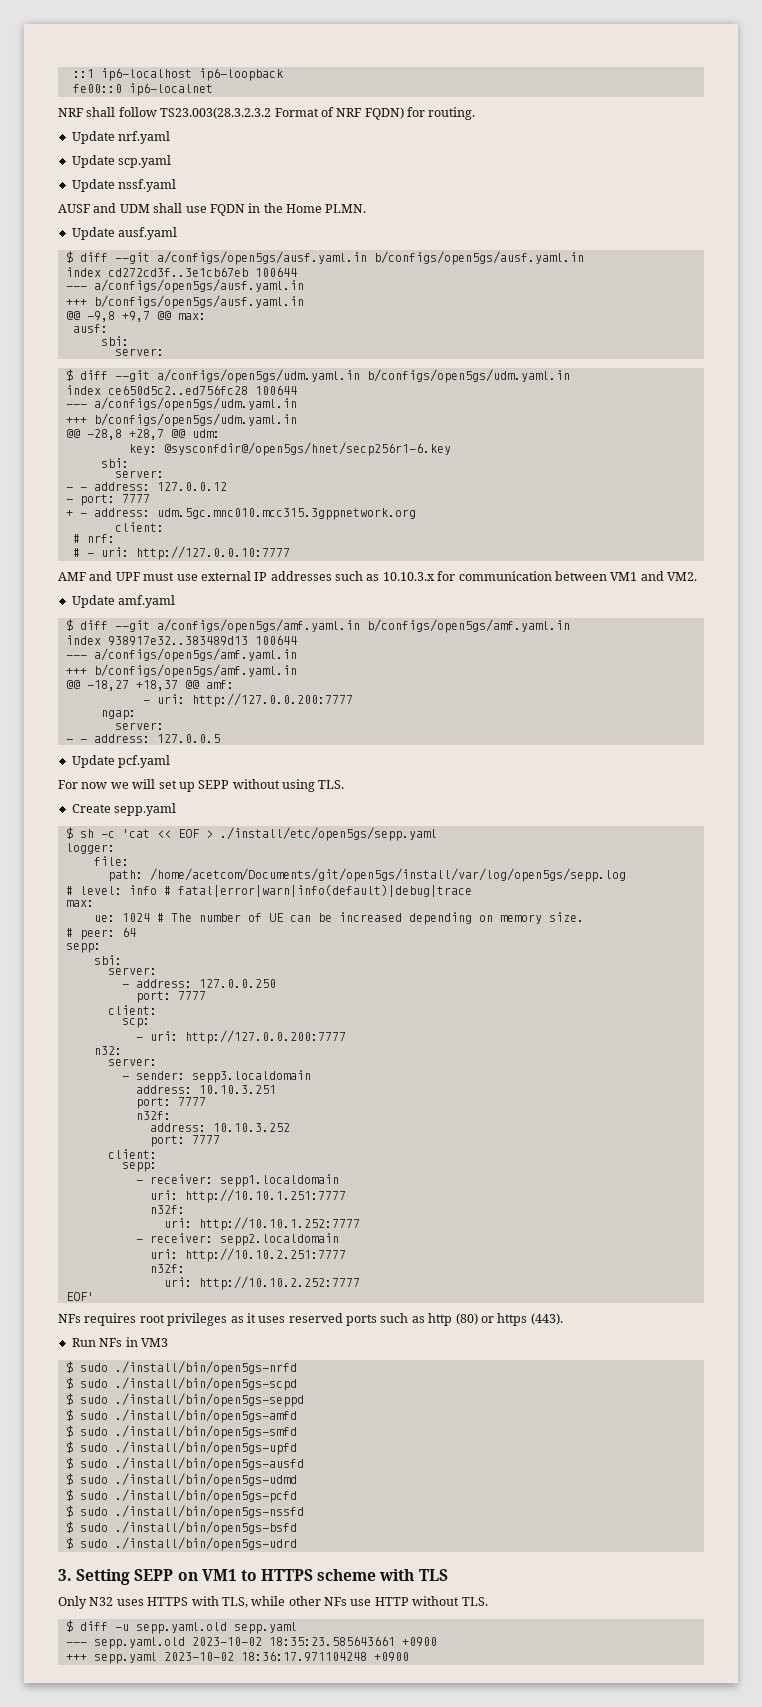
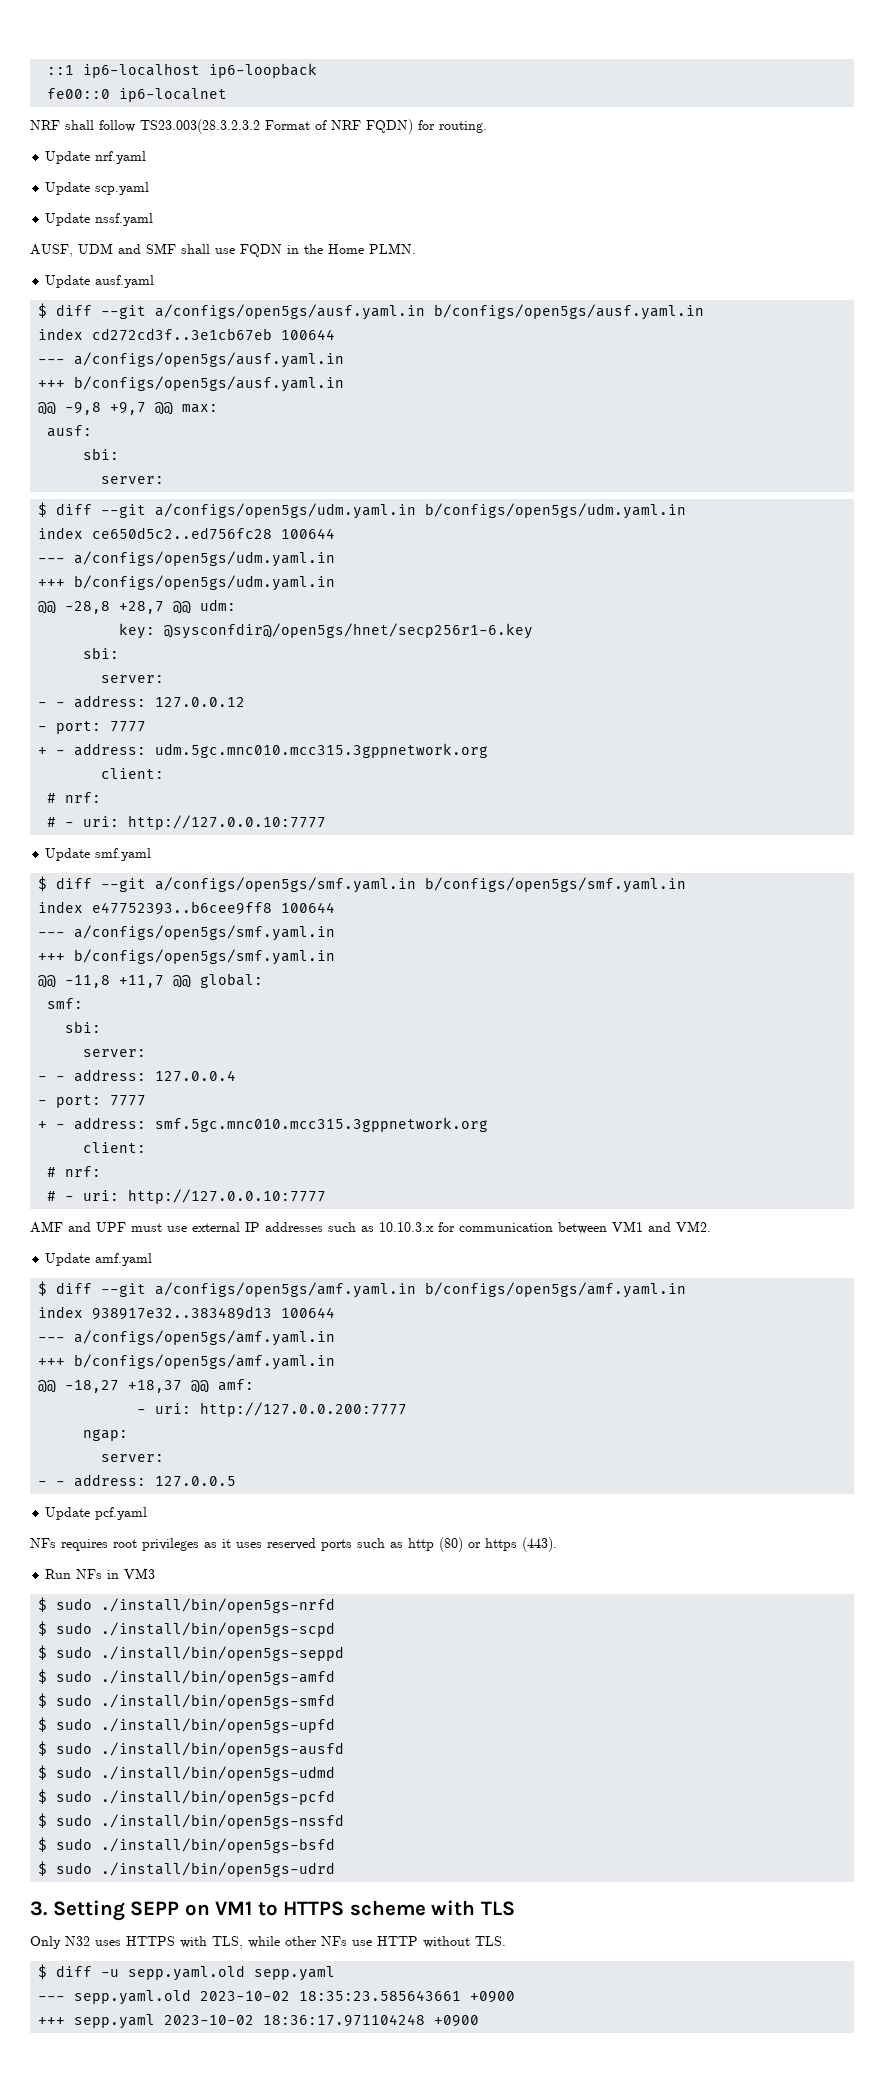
[58,203,150,213] AUSF and UDM -> [30,243,176,257] AUSF, UDM and SMF
(290, 553) none -> [45,848,152,861] [38,876,687,893] [38,901,336,915] [38,925,336,941] [38,949,336,965] [38,973,264,988] [47,998,84,1009] [65,1021,102,1033] [83,1049,147,1057] [38,1069,237,1082] [38,1095,147,1108] [38,1117,489,1132] [83,1142,147,1153] [47,1166,102,1177] [47,1189,327,1204] // Update smf.yaml // $ diff --git a/configs/open5gs/smf.yaml.in b/configs/open5gs/smf.yaml.in // index e47752393..b6cee9ff8 100644 // --- a/configs/open5gs/smf.yaml.in // +++ b/configs/open5gs/smf.yaml.in // @@ -11,8 +11,7 @@ global: // smf: // sbi: // server: // - - address: 127.0.0.4 // - port: 7777 // + - address: smf.5gc.mnc010.mcc315.3gppnetwork.org // client: // # nrf: // # - uri: http://127.0.0.10:7777
[58,779,345,792] [71,803,177,816] [65,827,437,841] [65,843,115,854] [93,856,129,866] [107,868,626,882] [65,884,472,897] [65,900,94,907] [93,912,584,925] [65,927,136,940] [65,943,101,953] [93,955,122,965] [107,967,157,975] [121,979,276,988] [135,991,206,1003] [107,1005,157,1015] [121,1018,150,1028] [135,1030,346,1044] [93,1046,122,1055] [107,1058,157,1066] [121,1070,311,1083] [135,1085,276,1094] [135,1097,206,1109] [135,1111,171,1120] [149,1123,290,1132] [149,1135,220,1147] [107,1149,157,1159] [121,1162,157,1172] [135,1174,339,1187] [149,1189,346,1203] [149,1205,185,1214] [163,1217,360,1231] [135,1233,339,1246] [149,1248,346,1262] [149,1264,185,1273] [163,1276,360,1290] [65,1292,94,1301] // For now we will set up SEPP without using TLS. // Create sepp.yaml // $ sh -c 'cat << EOF > ./install/etc/open5gs/sepp.yaml // logger: // file: // path: /home/acetcom/Documents/git/open5gs/install/var/log/open5gs/sepp.log // # level: info # fatal|error|warn|info(default)|debug|trace // max: // ue: 1024 # The number of UE can be increased depending on memory size. // # peer: 64 // sepp: // sbi: // server: // - address: 127.0.0.250 // port: 7777 // client: // scp: // - uri: http://127.0.0.200:7777 // n32: // server: // - sender: sepp3.localdomain // address: 10.10.3.251 // port: 7777 // n32f: // address: 10.10.3.252 // port: 7777 // client: // sepp: // - receiver: sepp1.localdomain // uri: http://10.10.1.251:7777 // n32f: // uri: http://10.10.1.252:7777 // - receiver: sepp2.localdomain // uri: http://10.10.2.251:7777 // n32f: // uri: http://10.10.2.252:7777 // EOF' -> (148, 1513) none

